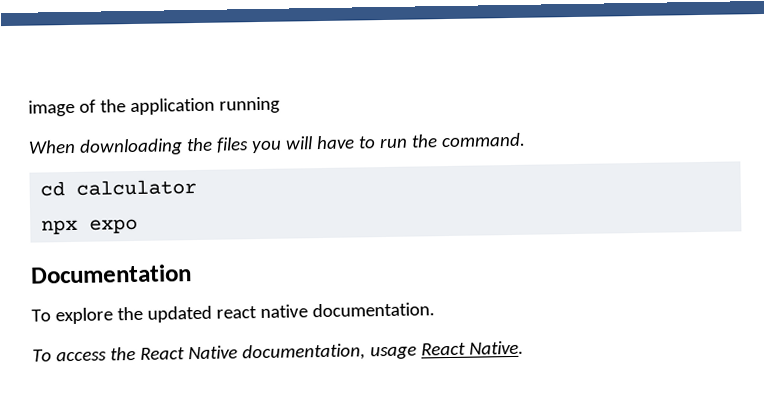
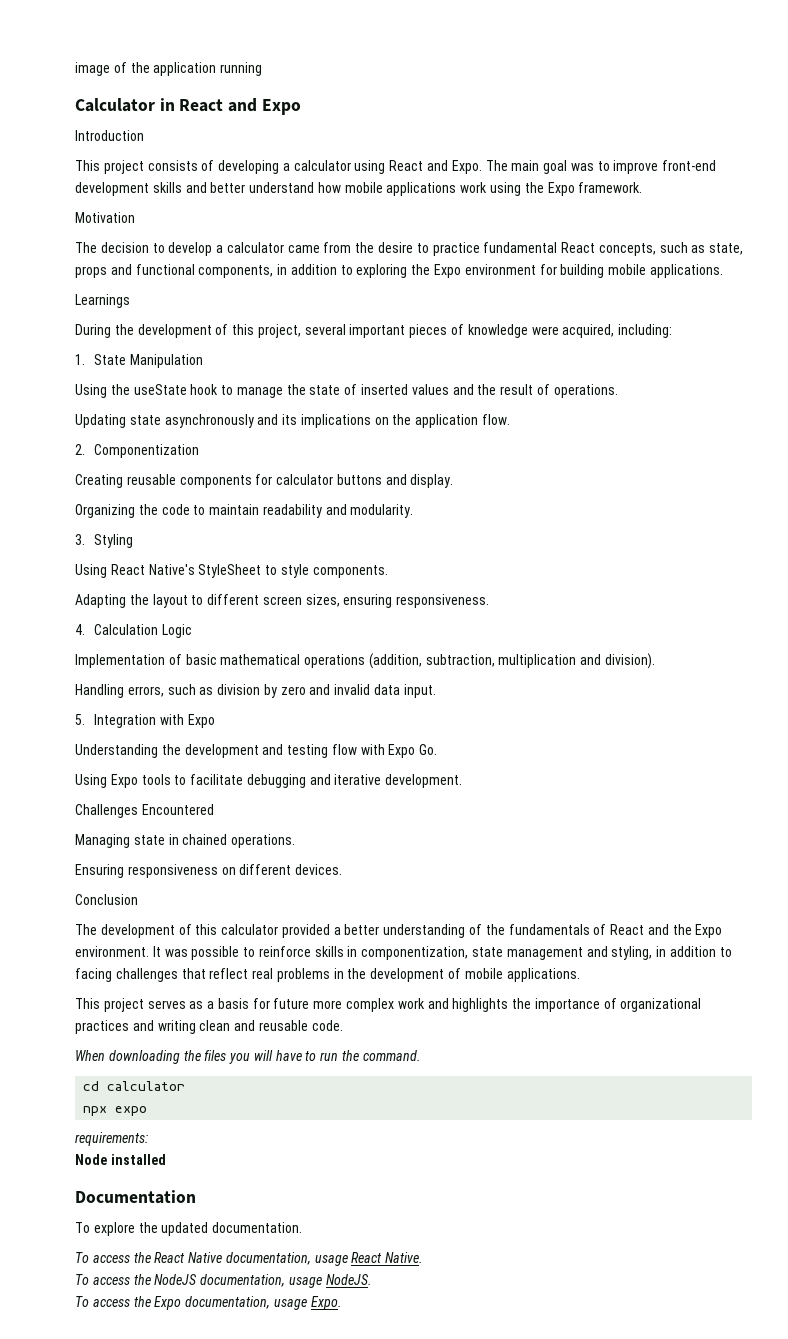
(280, 105) none -> [75,98,301,115] [75,130,144,141] [75,160,717,174] [75,182,643,196] [75,212,135,223] [75,242,744,256] [75,264,723,278] [75,294,130,308] [75,324,673,338] [75,354,203,368] [75,384,618,398] [75,414,511,428] [75,444,200,458] [75,474,454,488] [75,504,414,518] [75,534,134,548] [75,564,388,578] [75,594,490,608] [75,624,192,638] [75,653,656,669] [75,684,436,698] [75,714,215,728] [75,744,438,758] [75,774,463,788] [75,804,214,818] [75,834,296,848] [75,864,343,878] [75,894,138,905] [75,924,723,938] [75,946,732,960] [75,968,580,982] [75,998,702,1012] [75,1020,343,1034] // Calculator in React and Expo // Introduction // This project consists of developing a calculator using React and Expo. The main goal was to improve front-end development skills and better understand how mobile applications work using the Expo framework. // Motivation // The decision to develop a calculator came from the desire to practice fundamental React concepts, such as state, props and functional components, in addition to exploring the Expo environment for building mobile applications. // Learnings // During the development of this project, several important pieces of knowledge were acquired, including: // 1. State Manipulation // Using the useState hook to manage the state of inserted values and the result of operations. // Updating state asynchronously and its implications on the application flow. // 2. Componentization // Creating reusable components for calculator buttons and display. // Organizing the code to maintain readability and modularity. // 3. Styling // Using React Native's StyleSheet to style components. // Adapting the layout to different screen sizes, ensuring responsiveness. // 4. Calculation Logic // Implementation of basic mathematical operations (addition, subtraction, multiplication and division). // Handling errors, such as division by zero and invalid data input. // 5. Integration with Expo // Understanding the development and testing flow with Expo Go. // Using Expo tools to facilitate debugging and iterative development. // Challenges Encountered // Managing state in chained operations. // Ensuring responsiveness on different devices. // Conclusion // The development of this calculator provided a better understanding of the fundamentals of React and the Expo environment. It was possible to reinforce skills in componentization, state management and styling, in addition to facing challenges that reflect real problems in the development of mobile applications. // This project serves as a basis for future more complex work and highlights the importance of organizational practices and writing clean and reusable code.
(139, 226) none -> [75,1132,148,1146] [75,1154,166,1165] // requirements: // Node installed
[215,304,308,319] react native -> (209, 1229) none
(524, 347) none -> [75,1274,372,1288] [75,1296,342,1310] // To access the NodeJS documentation, usage NodeJS. // To access the Expo documentation, usage Expo.

